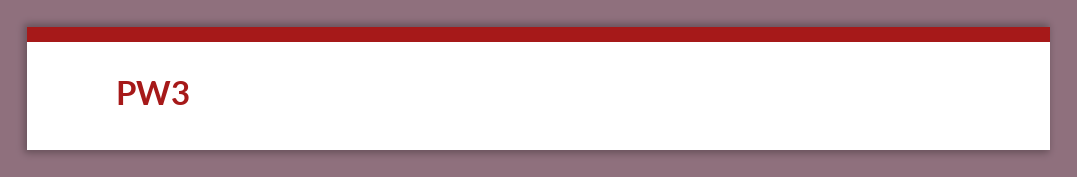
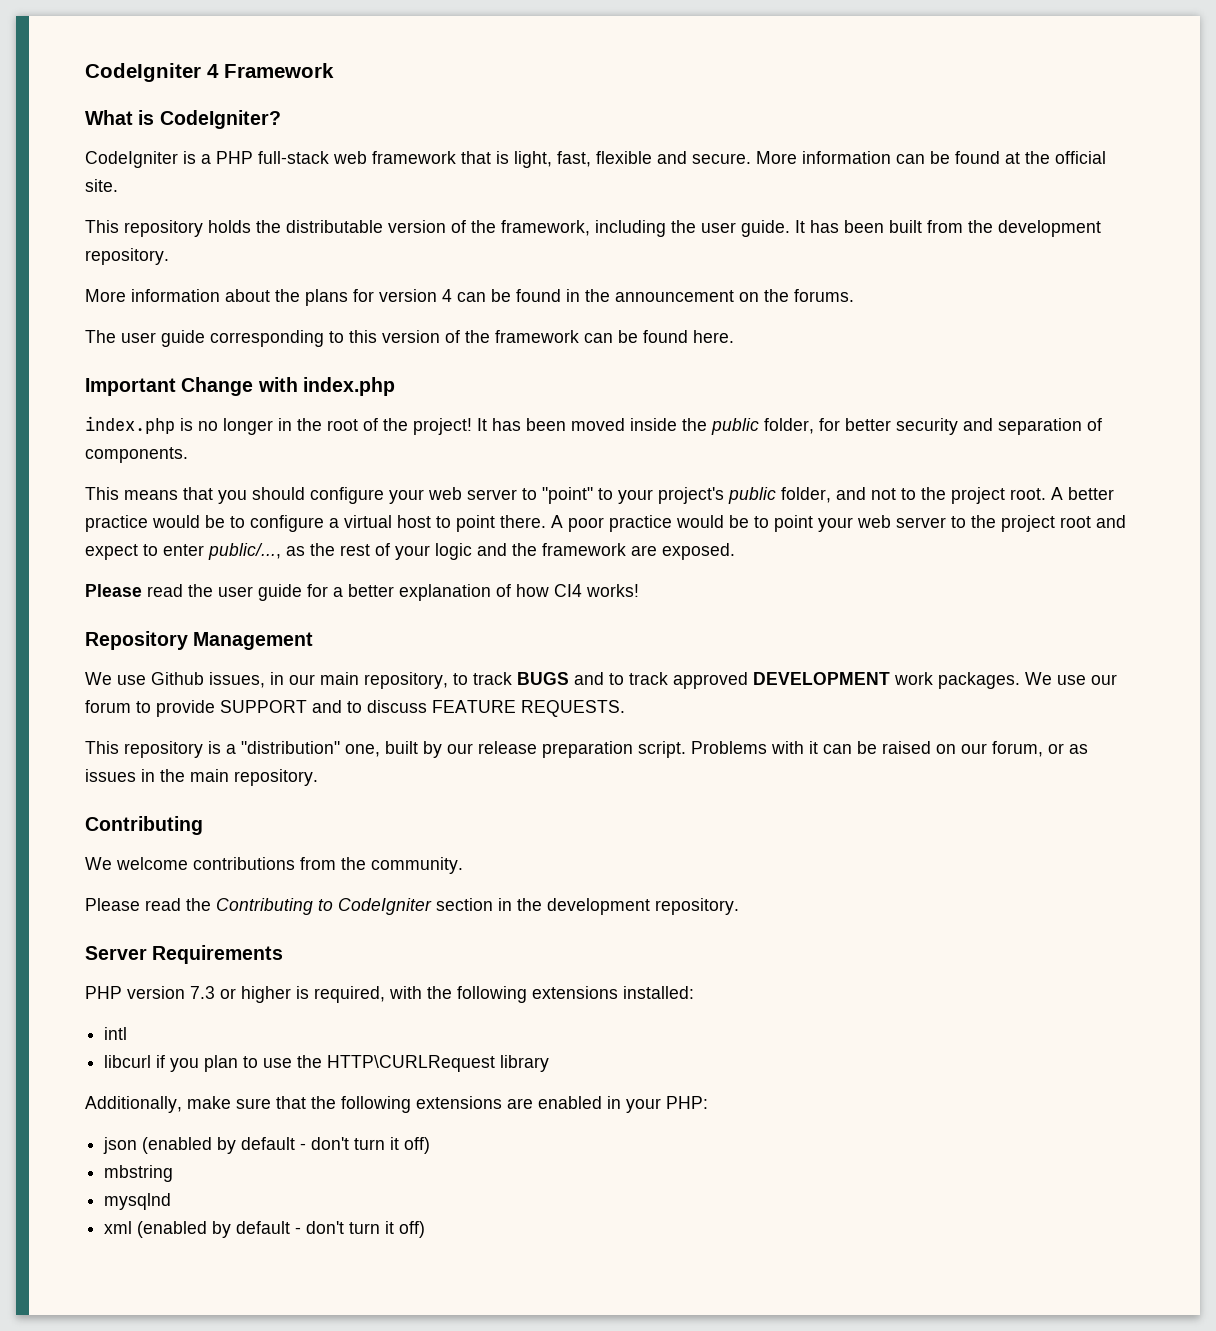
[116,81,190,105] PW3 -> [85,63,334,82] [85,110,281,129] [85,151,1106,168] [85,179,118,192] [85,220,1101,237] [85,248,169,265] [85,289,854,306] [85,330,734,347] [85,377,395,396] [85,416,1102,435] [85,447,188,463] [85,487,1114,504] [85,515,1126,532] [85,543,735,560] [85,584,639,601] [85,631,314,650] [85,672,1117,689] [85,700,625,717] [85,741,1088,758] [85,769,318,786] [85,816,203,835] [85,857,463,874] [85,898,739,915] [85,945,284,964] [85,986,694,1003] [104,1027,128,1040] [104,1055,550,1072] [85,1096,708,1113] [103,1137,431,1154] [104,1165,174,1182] [104,1193,172,1210] [104,1221,426,1238] CodeIgniter 4 Framework // What is CodeIgniter? // CodeIgniter is a PHP full-stack web framework that is light, fast, flexible and secure. More information can be found at the official site. // This repository holds the distributable version of the framework, including the user guide. It has been built from the development repository. // More information about the plans for version 4 can be found in the announcement on the forums. // The user guide corresponding to this version of the framework can be found here. // Important Change with index.php // index.php is no longer in the root of the project! It has been moved inside the public folder, for better security and separation of components. // This means that you should configure your web server to "point" to your project's public folder, and not to the project root. A better practice would be to configure a virtual host to point there. A poor practice would be to point your web server to the project root and expect to enter public/..., as the rest of your logic and the framework are exposed. // Please read the user guide for a better explanation of how CI4 works! // Repository Management // We use Github issues, in our main repository, to track BUGS and to track approved DEVELOPMENT work packages. We use our forum to provide SUPPORT and to discuss FEATURE REQUESTS. // This repository is a "distribution" one, built by our release preparation script. Problems with it can be raised on our forum, or as issues in the main repository. // Contributing // We welcome contributions from the community. // Please read the Contributing to CodeIgniter section in the development repository. // Server Requirements // PHP version 7.3 or higher is required, with the following extensions installed: // intl // libcurl if you plan to use the HTTP\CURLRequest library // Additionally, make sure that the following extensions are enabled in your PHP: // json (enabled by default - don't turn it off) // mbstring // mysqlnd // xml (enabled by default - don't turn it off)

